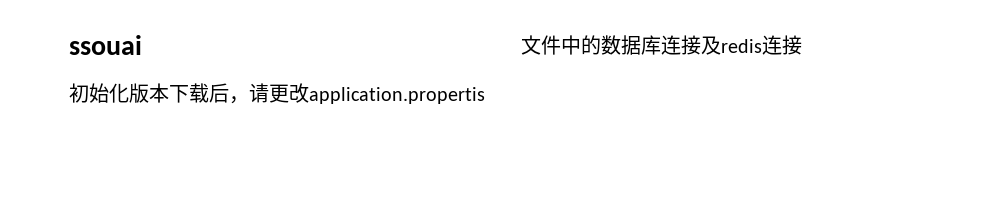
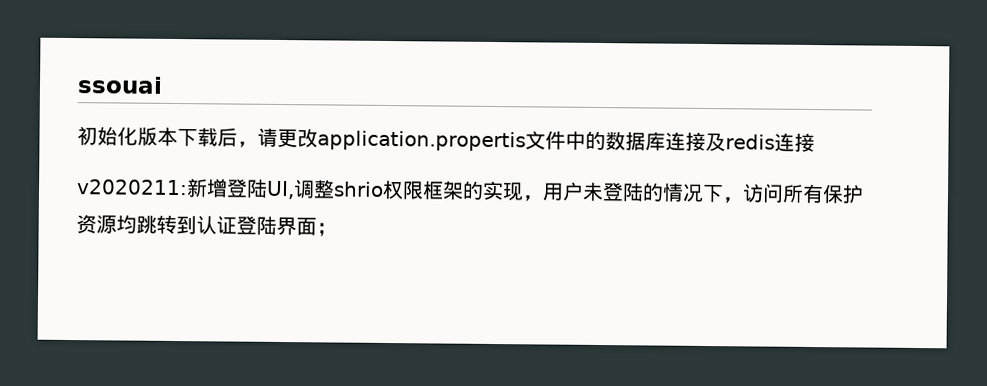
(802, 45) none -> [76,178,864,204] [76,214,337,237] // v2020211:新增登陆UI,调整shrio权限框架的实现，用户未登陆的情况下，访问所有保护资源均跳转到认证登陆界面；

